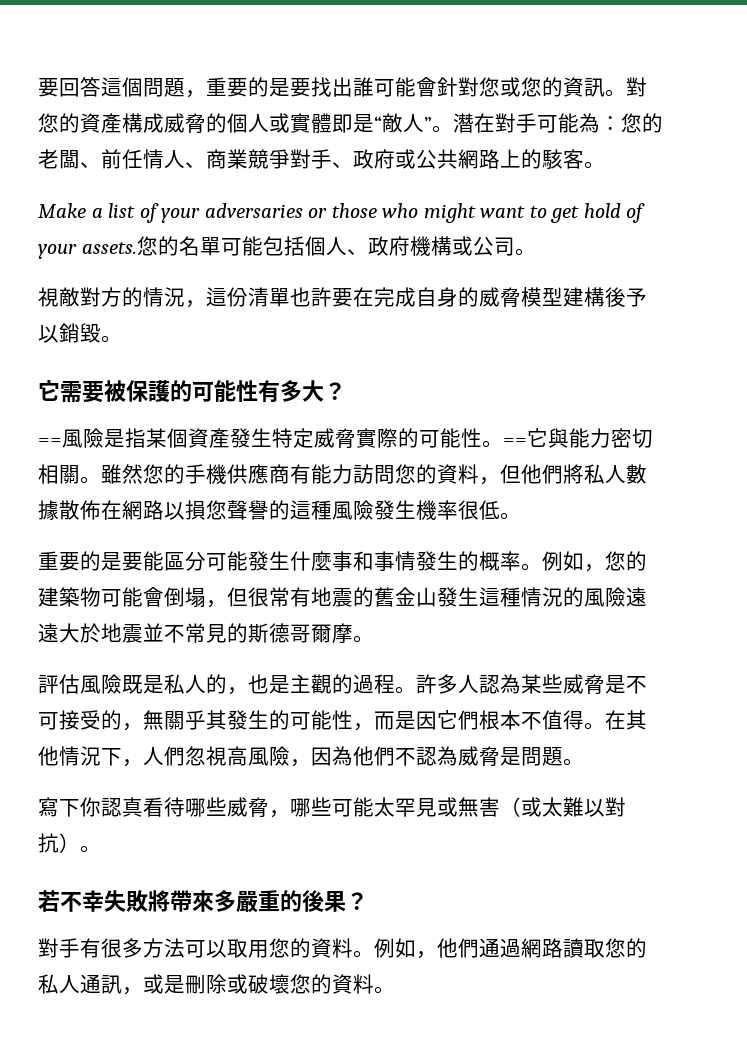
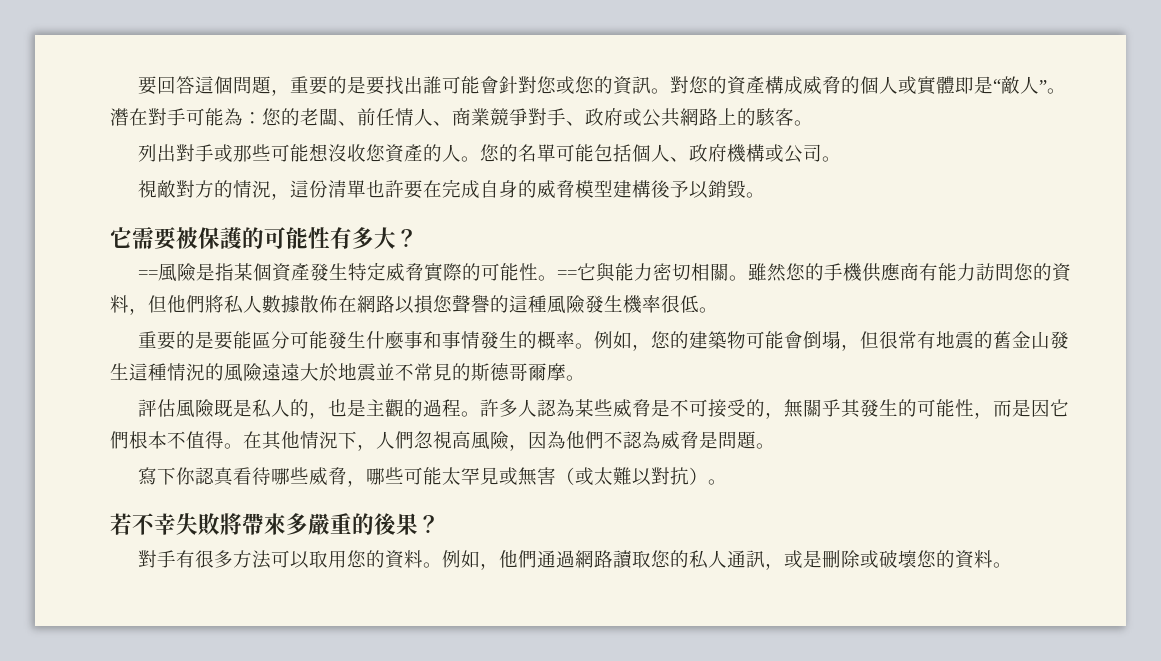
[38,203,646,223] [38,242,137,259] Make a list of your adversaries or those who might want to get hold of your assets. -> [137,143,480,163] 列出對手或那些可能想沒收您資產的人。

